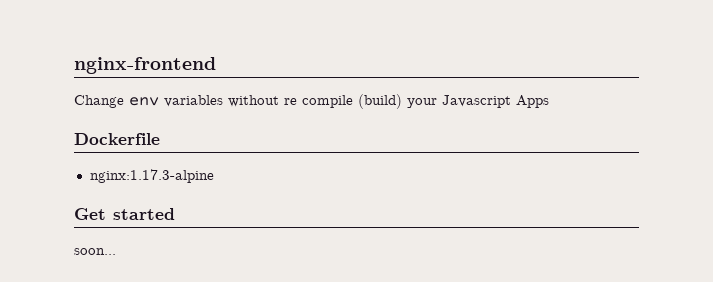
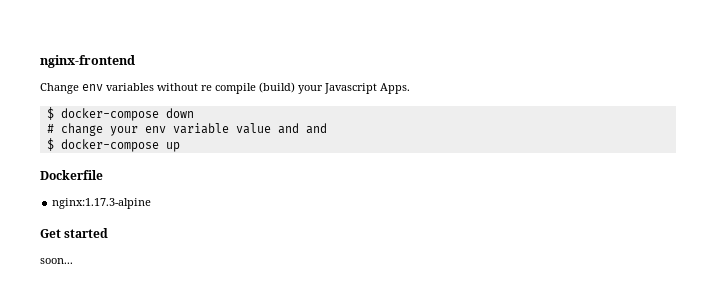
[516,95,549,108] Apps -> [380,83,410,94] [46,107,194,121] [46,123,327,136] [46,138,180,152] Apps. // $ docker-compose down // # change your env variable value and and // $ docker-compose up

